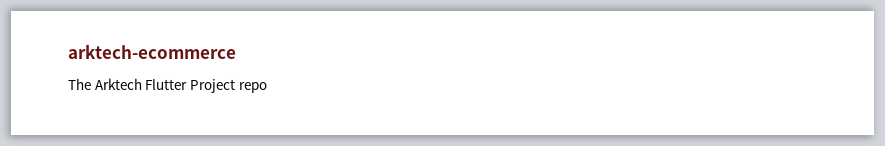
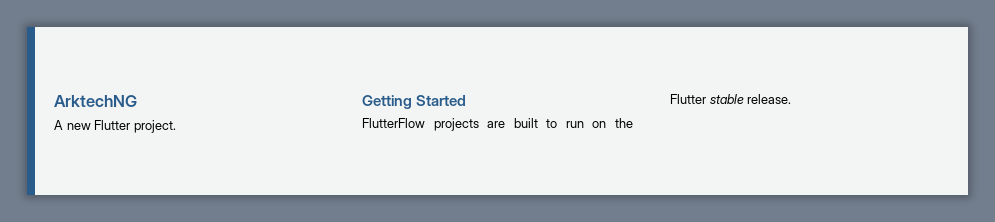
[68,44,236,59] [68,78,267,93] arktech-ecommerce // The Arktech Flutter Project repo -> [54,95,137,107] [54,120,176,133] [362,95,467,109] [362,118,633,131] [670,94,792,104] ArktechNG // A new Flutter project. // Getting Started // FlutterFlow projects are built to run on the Flutter stable release.

